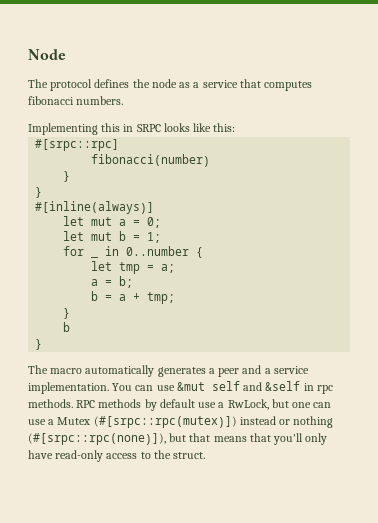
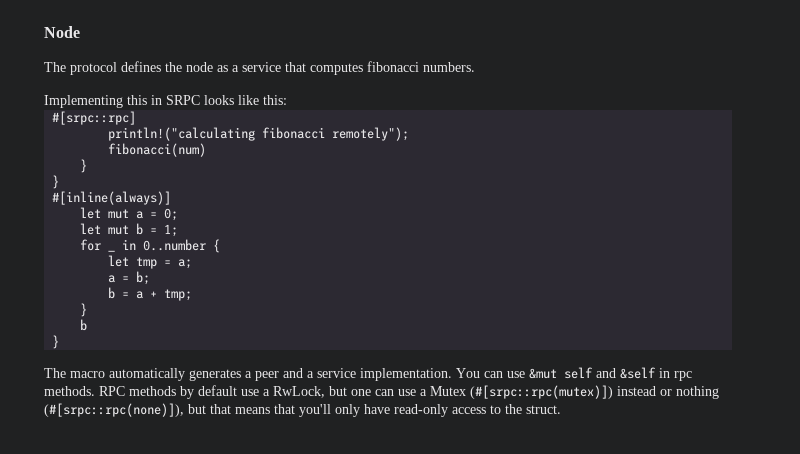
[91,154,211,167] fibonacci(number) -> [108,127,410,141] [108,143,207,157] println!("calculating fibonacci remotely"); // fibonacci(num)

